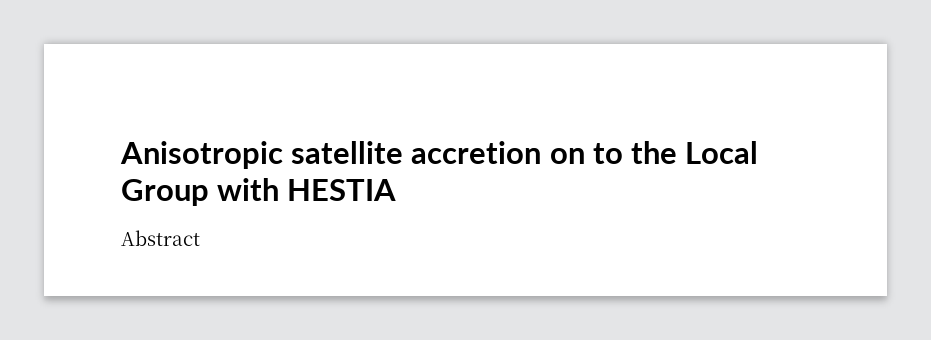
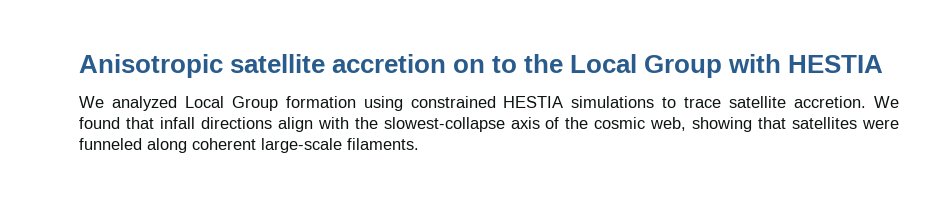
[121,230,200,246] Abstract -> [79,96,899,111] [79,117,899,132] [79,138,419,153] We analyzed Local Group formation using constrained HESTIA simulations to trace satellite accretion. We found that infall directions align with the slowest-collapse axis of the cosmic web, showing that satellites were funneled along coherent large-scale filaments.

